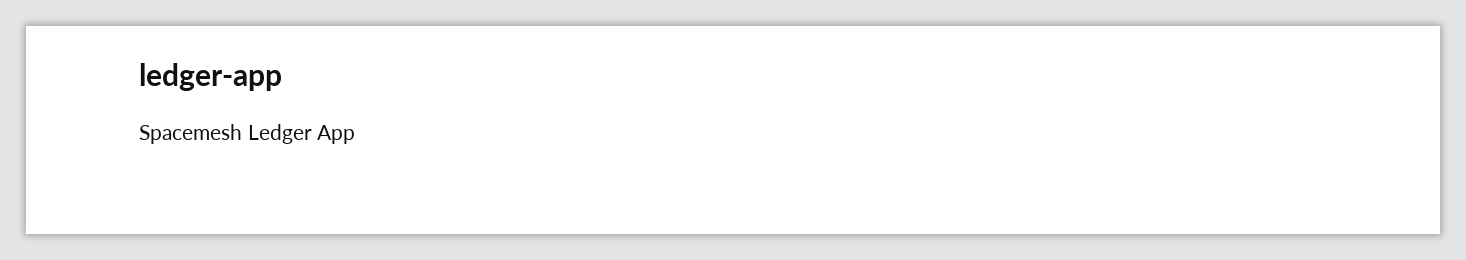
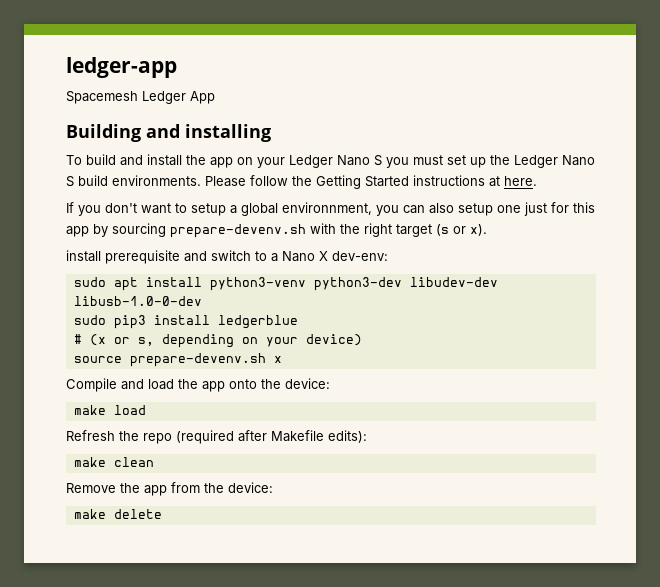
(356, 134) none -> [66,124,271,142] [66,154,595,168] [66,175,537,189] [66,202,595,216] [66,223,487,238] [66,250,388,264] [73,277,498,291] [73,296,202,306] [73,315,298,329] [73,334,362,348] [73,353,282,367] [66,378,330,392] [73,405,146,415] [66,430,367,444] [73,457,154,467] [66,482,273,496] [73,509,162,519] // Building and installing // To build and install the app on your Ledger Nano S you must set up the Ledger Nano S build environments. Please follow the Getting Started instructions at here. // If you don't want to setup a global environnment, you can also setup one just for this app by sourcing prepare-devenv.sh with the right target (s or x). // install prerequisite and switch to a Nano X dev-env: // sudo apt install python3-venv python3-dev libudev-dev libusb-1.0-0-dev // sudo pip3 install ledgerblue // # (x or s, depending on your device) // source prepare-devenv.sh x // Compile and load the app onto the device: // make load // Refresh the repo (required after Makefile edits): // make clean // Remove the app from the device: // make delete

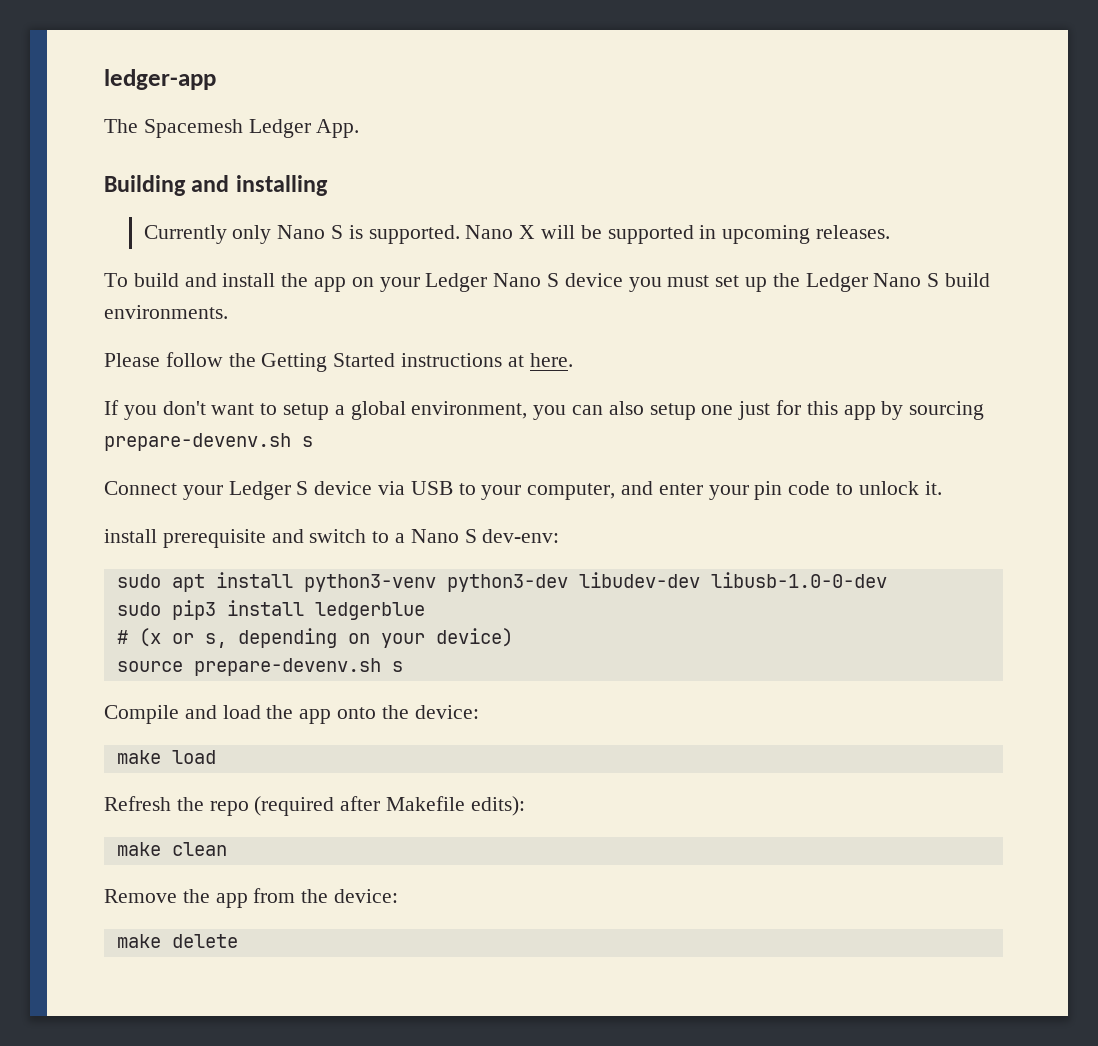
(177, 67) none -> [104,119,138,133] The
[190,91,215,104] App -> [316,119,360,138] App.
(271, 133) none -> [143,225,891,244] // Currently only Nano S is supported. Nano X will be supported in upcoming releases.
(382, 160) none -> [564,273,623,287] device
(201, 180) none -> (228, 312) //
[282,202,372,215] environnment, -> [411,401,528,419] environment,
[310,223,487,237] with the right target (s or x). -> [302,436,313,447] [104,481,942,500] s // Connect your Ledger S device via USB to your computer, and enter your pin code to unlock it.
[319,251,328,261] X -> [464,529,477,543] S
[273,356,282,363] x -> [391,661,403,672] s

